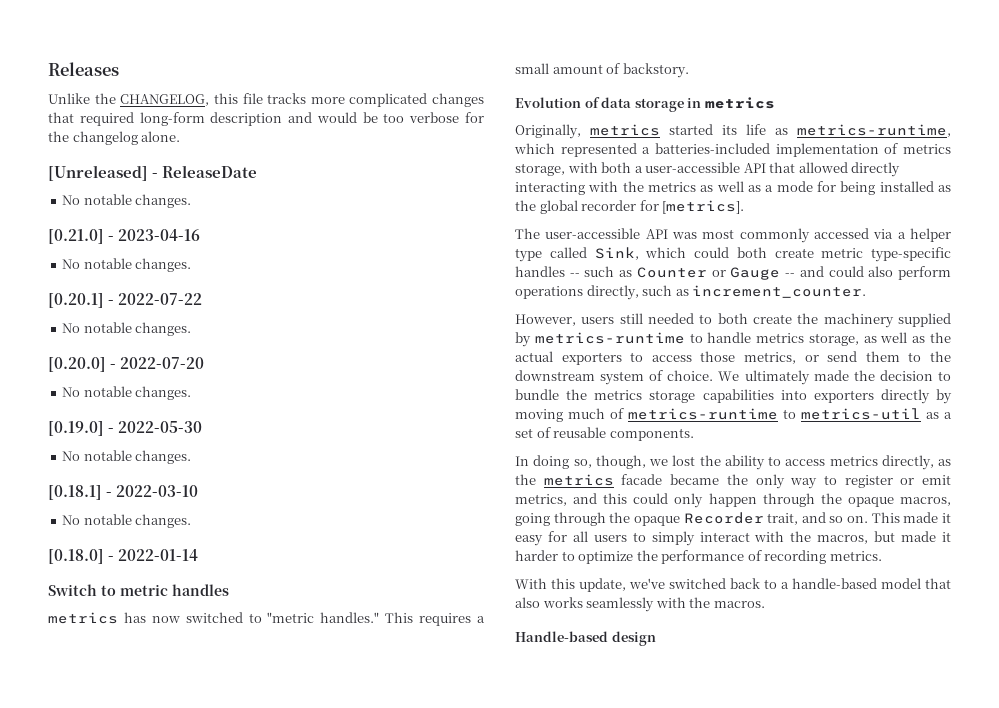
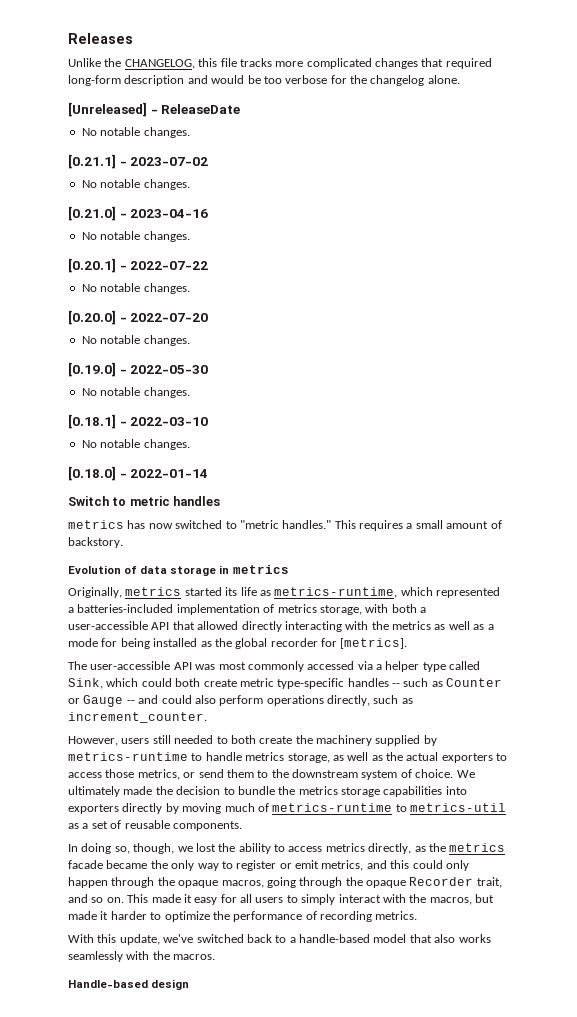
(192, 201) none -> [68,154,209,169] [81,179,190,190] // [0.21.1] - 2023-07-02 // No notable changes.

